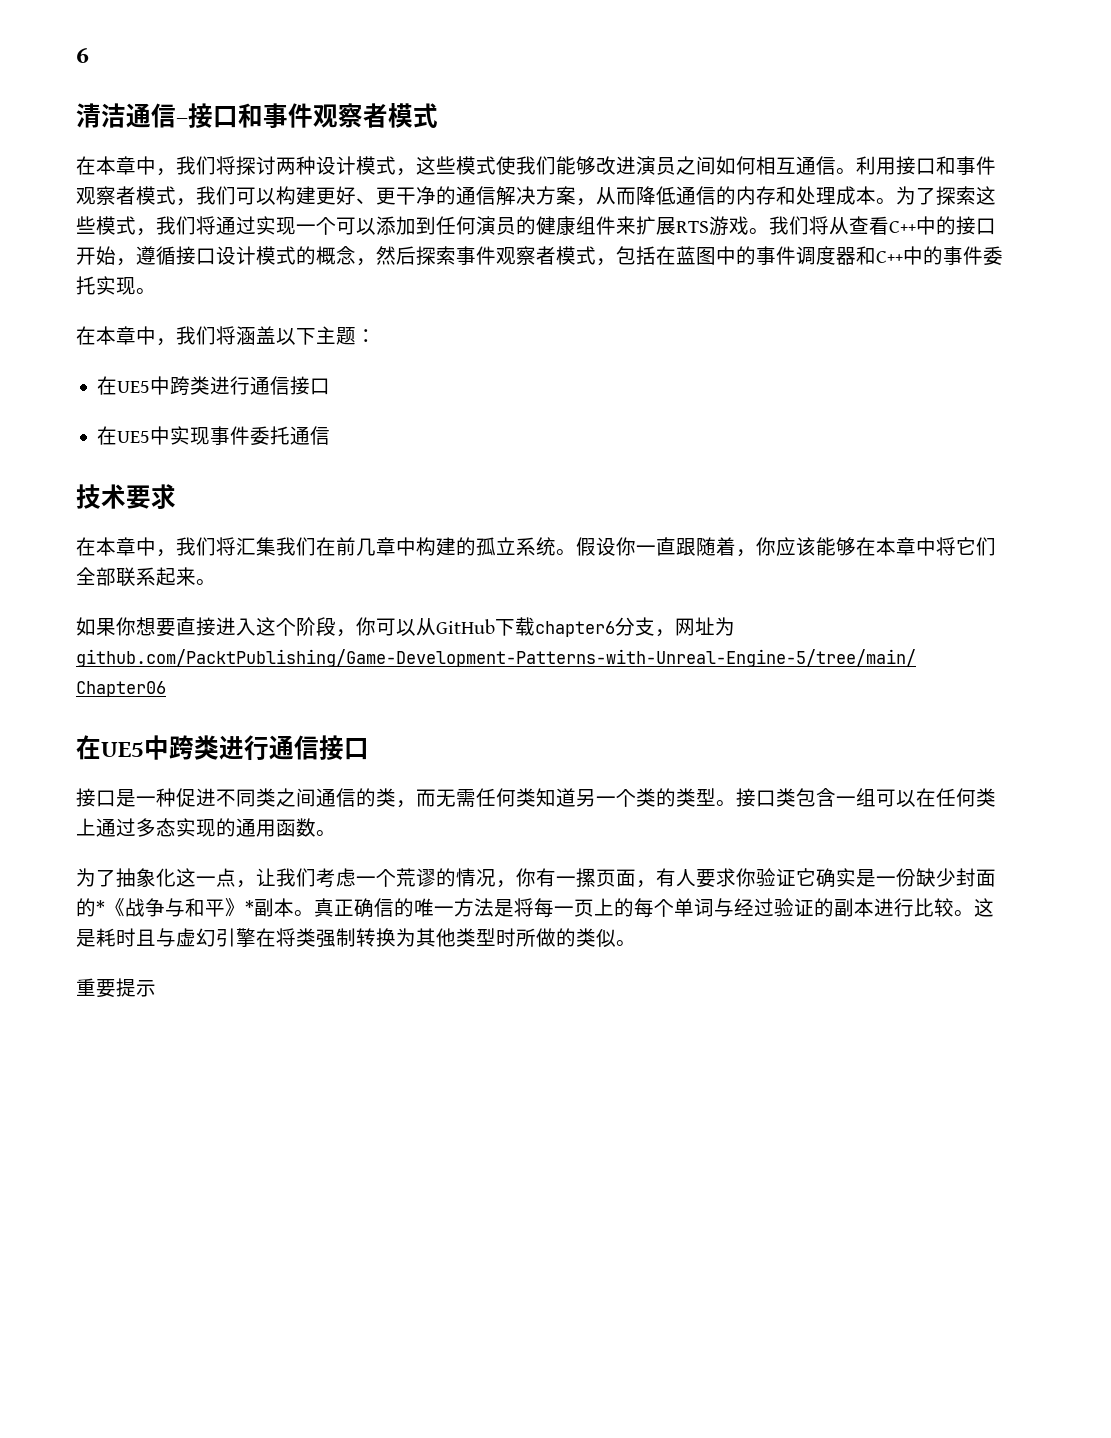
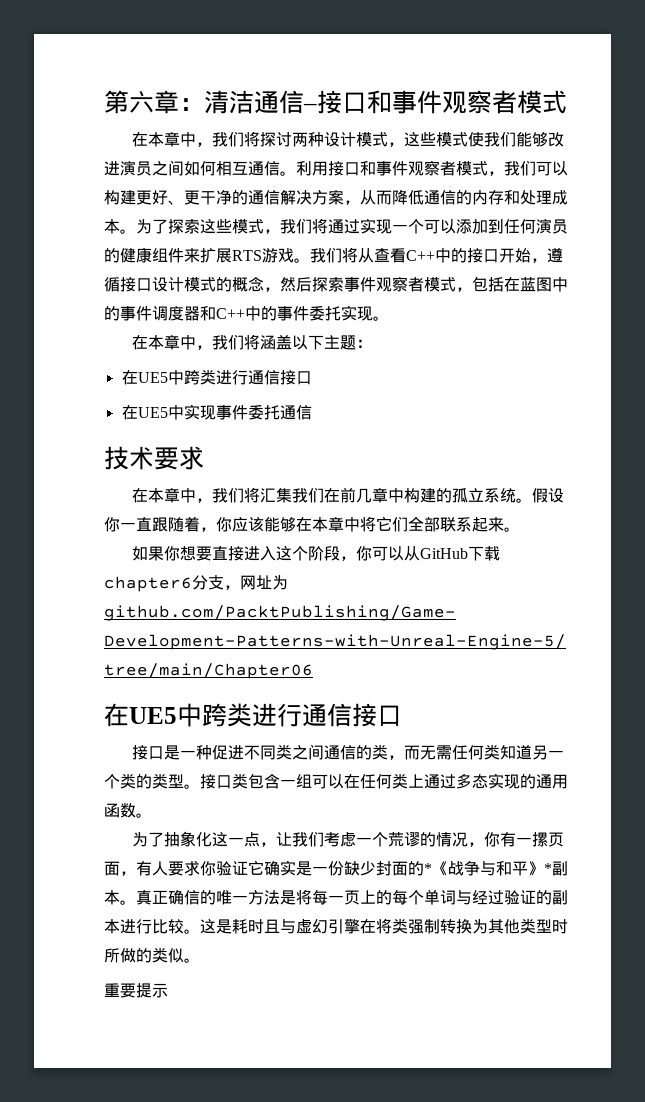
[76,48,89,63] 6 // -> [104,90,204,114] 第六章：

